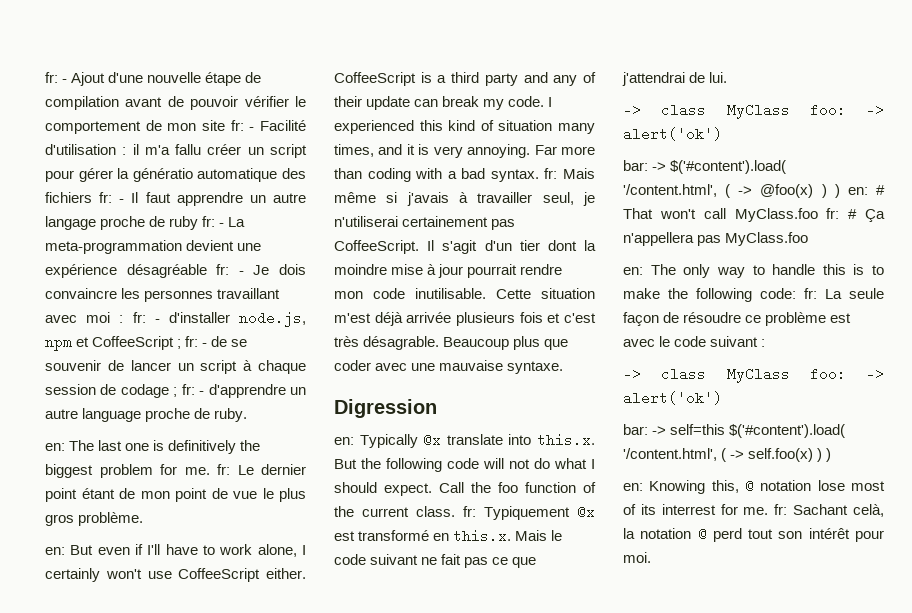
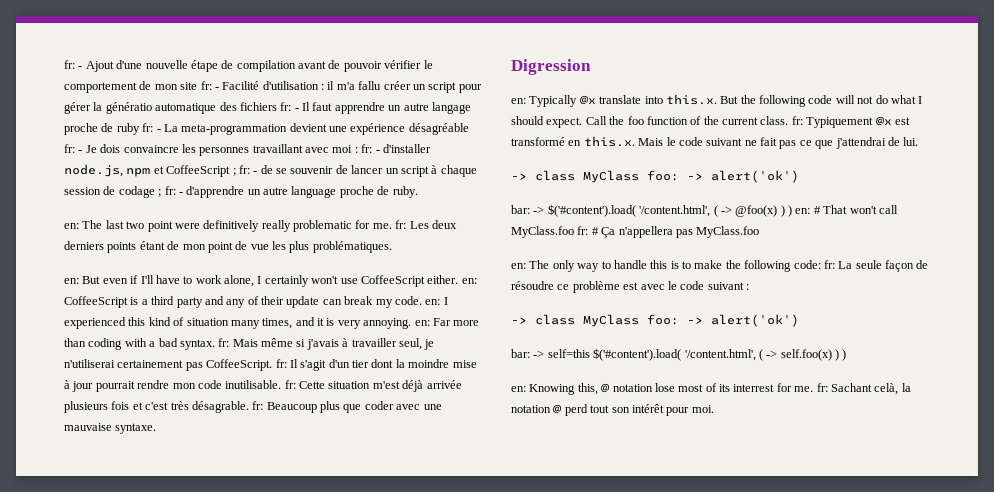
[125,440,261,454] [45,464,306,478] [45,488,77,502] one is definitively the biggest problem for me. fr: Le dernier point -> [126,220,457,232] [64,241,137,253] two point were definitively really problematic for me. fr: Les deux derniers points
[262,488,306,502] [45,512,144,526] le plus gros problème. -> [272,241,392,253] les plus problématiques.
(306, 573) none -> [461,278,477,284] en:
(545, 101) none -> [425,299,441,305] en:
(531, 151) none -> [414,320,430,326] en:
(419, 247) none -> [275,359,287,368] fr:
(486, 293) none -> [284,380,296,389] fr:
(440, 343) none -> [252,401,264,410] fr:

